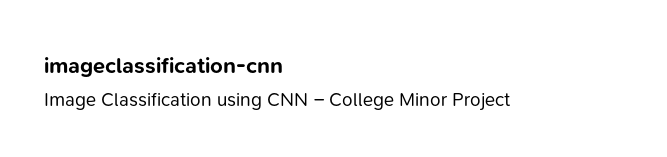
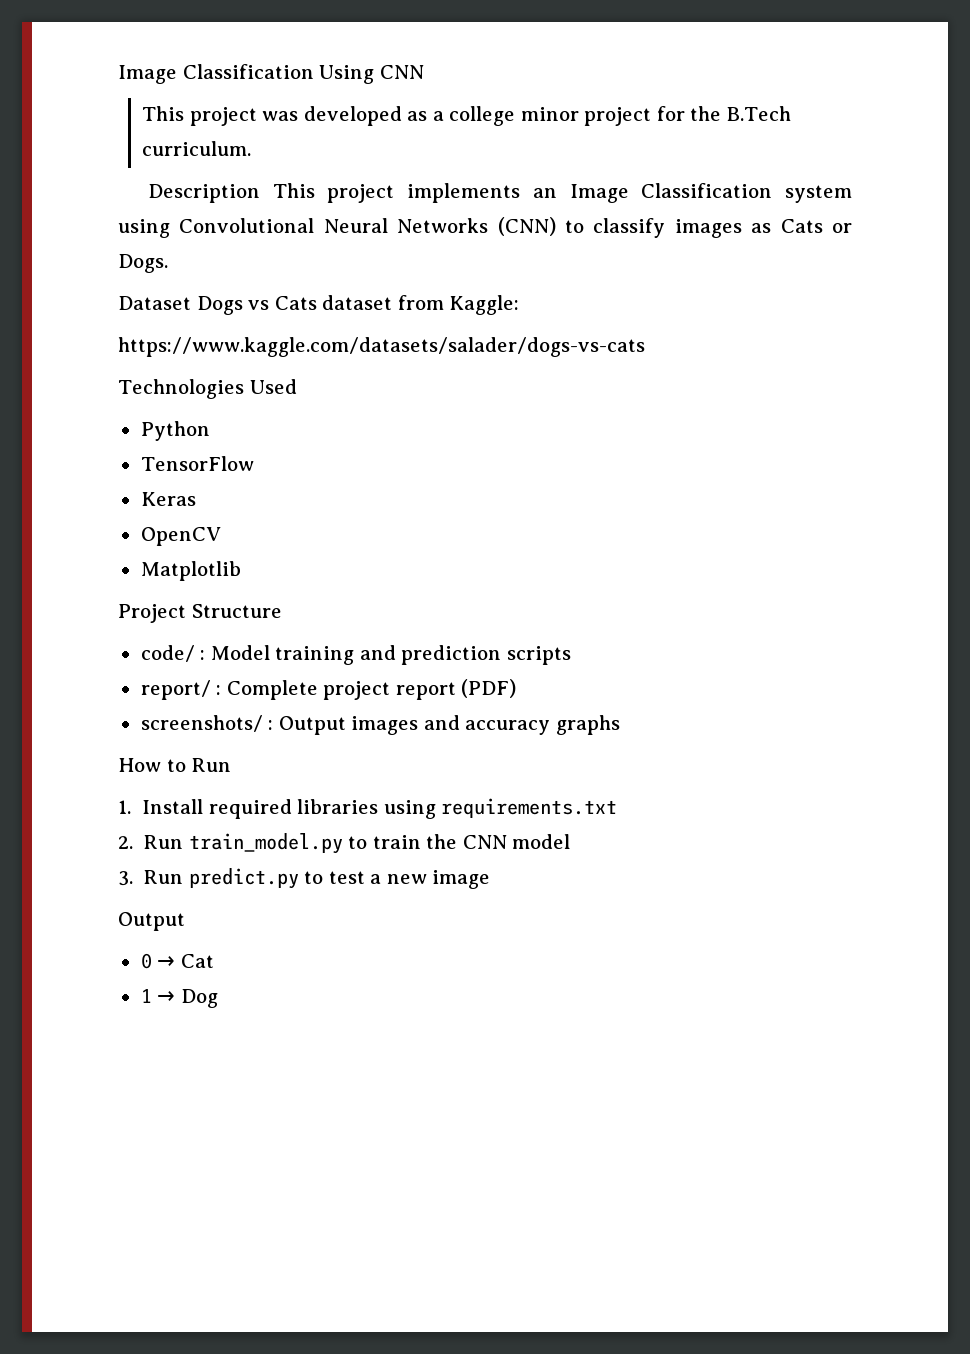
[44,57,283,77] [44,92,511,111] imageclassification-cnn // Image Classification using CNN – College Minor Project -> [118,64,424,84] [142,106,791,126] [142,141,252,156] [147,183,852,203] [118,217,852,238] [118,254,168,273] [118,295,520,315] [118,337,645,357] [118,379,297,399] [140,421,210,441] [140,456,254,471] [140,492,196,506] [140,527,221,546] [140,561,241,581] [118,604,282,623] [140,645,571,665] [140,679,517,700] [140,715,620,735] [118,758,232,772] [118,798,618,819] [118,833,571,854] [118,868,491,889] [118,912,185,931] [140,953,214,969] [140,989,218,1008] Image Classification Using CNN // This project was developed as a college minor project for the B.Tech curriculum. // Description This project implements an Image Classification system using Convolutional Neural Networks (CNN) to classify images as Cats or Dogs. // Dataset Dogs vs Cats dataset from Kaggle: // https://www.kaggle.com/datasets/salader/dogs-vs-cats // Technologies Used // Python // TensorFlow // Keras // OpenCV // Matplotlib // Project Structure // code/ : Model training and prediction scripts // report/ : Complete project report (PDF) // screenshots/ : Output images and accuracy graphs // How to Run // 1. Install required libraries using requirements.txt // 2. Run train_model.py to train the CNN model // 3. Run predict.py to test a new image // Output // 0 → Cat // 1 → Dog

